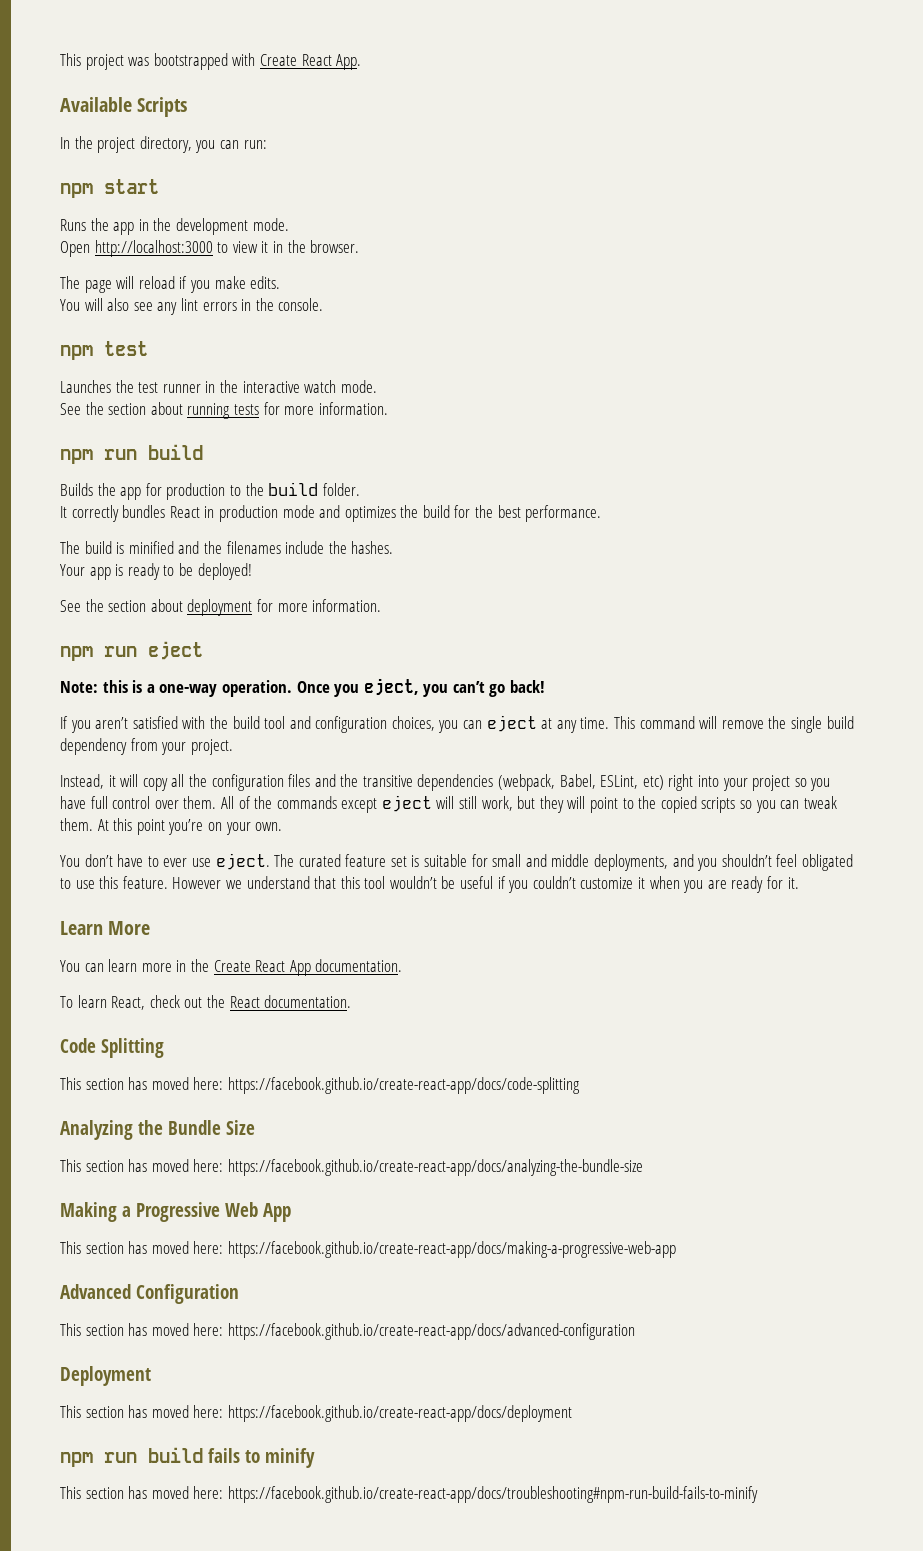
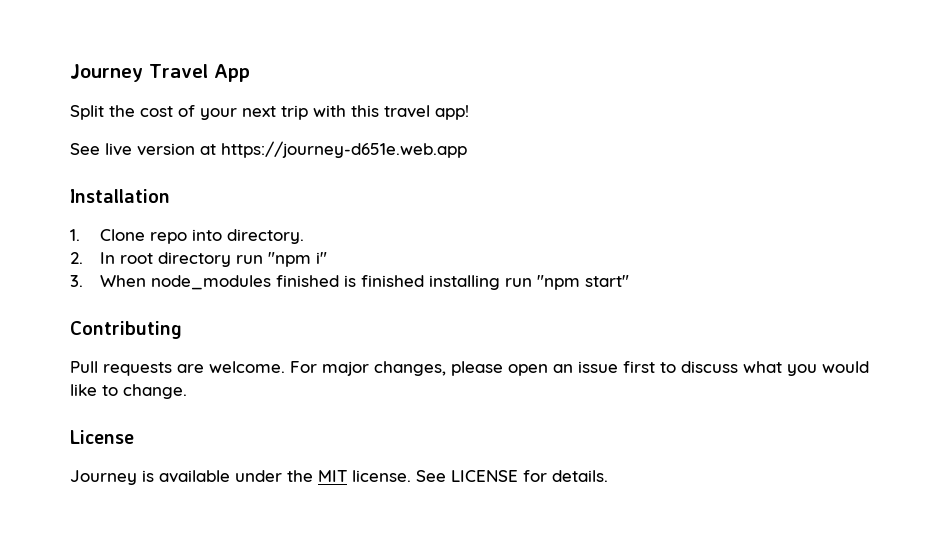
[60,53,362,70] [60,97,188,117] [60,136,267,153] [60,179,159,198] [60,218,289,235] [60,240,360,257] [60,276,281,293] [60,298,324,315] [60,341,148,360] [60,380,377,393] [60,402,388,419] [60,444,203,464] [60,482,360,500] [60,505,602,522] [60,541,394,554] [60,563,252,580] [60,599,382,616] [60,641,203,661] [60,678,546,697] [60,715,854,733] [60,738,233,755] [60,774,831,791] [60,795,837,813] [60,818,283,835] [60,853,853,871] [60,876,799,893] [60,921,151,935] [60,959,403,976] [60,995,352,1010] [60,1038,164,1058] [60,1077,580,1094] [60,1120,255,1140] [60,1159,643,1176] [60,1202,291,1222] [60,1241,676,1258] [60,1284,239,1304] [60,1323,635,1340] [60,1366,151,1386] [60,1405,572,1422] [60,1447,315,1468] [60,1486,758,1503] This project was bootstrapped with Create React App. // Available Scripts // In the project directory, you can run: // npm start // Runs the app in the development mode. // Open http://localhost:3000 to view it in the browser. // The page will reload if you make edits. // You will also see any lint errors in the console. // npm test // Launches the test runner in the interactive watch mode. // See the section about running tests for more information. // npm run build // Builds the app for production to the build folder. // It correctly bundles React in production mode and optimizes the build for the best performance. // The build is minified and the filenames include the hashes. // Your app is ready to be deployed! // See the section about deployment for more information. // npm run eject // Note: this is a one-way operation. Once you eject, you can’t go back! // If you aren’t satisfied with the build tool and configuration choices, you can eject at any time. This command will remove the single build dependency from your project. // Instead, it will copy all the configuration files and the transitive dependencies (webpack, Babel, ESLint, etc) right into your project so you have full control over them. All of the commands except eject will still work, but they will point to the copied scripts so you can tweak them. At this point you’re on your own. // You don’t have to ever use eject. The curated feature set is suitable for small and middle deployments, and you shouldn’t feel obligated to use this feature. However we understand that this tool wouldn’t be useful if you couldn’t customize it when you are ready for it. // Learn More // You can learn more in the Create React App documentation. // To learn React, check out the React documentation. // Code Splitting // This section has moved here: https://facebook.github.io/create-react-app/docs/code-splitting // Analyzing the Bundle Size // This section has moved here: https://facebook.github.io/create-react-app/docs/analyzing-the-bundle-size // Making a Progressive Web App // This section has moved here: https://facebook.github.io/create-react-app/docs/making-a-progressive-web-app // Advanced Configuration // This section has moved here: https://facebook.github.io/create-react-app/docs/advanced-configuration // Deployment // This section has moved here: https://facebook.github.io/create-react-app/docs/deployment // npm run build fails to minify // This section has moved here: https://facebook.github.io/create-react-app/docs/troubleshooting#npm-run-build-fails-to-minify -> [70,64,250,82] [70,105,469,120] [70,141,467,158] [70,189,170,203] [70,229,304,244] [70,252,327,267] [70,275,629,290] [70,321,182,339] [70,361,869,376] [70,384,187,399] [70,430,134,444] [70,470,608,485] Journey Travel App // Split the cost of your next trip with this travel app! // See live version at https://journey-d651e.web.app // Installation // 1. Clone repo into directory. // 2. In root directory run "npm i" // 3. When node_modules finished is finished installing run "npm start" // Contributing // Pull requests are welcome. For major changes, please open an issue first to discuss what you would like to change. // License // Journey is available under the MIT license. See LICENSE for details.

